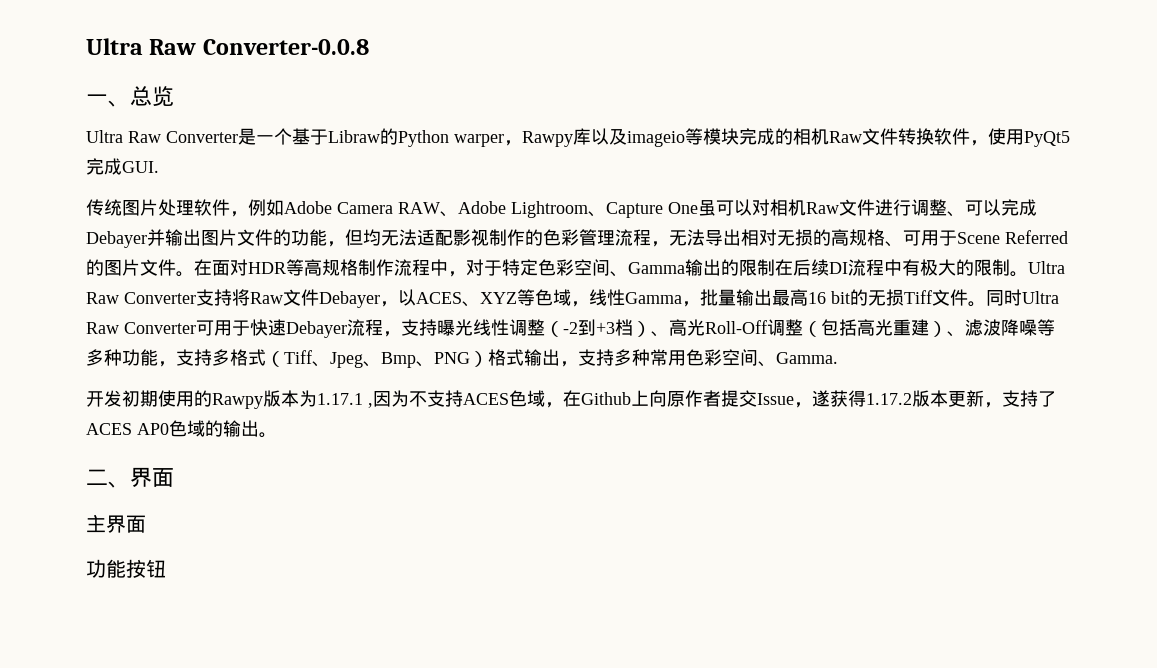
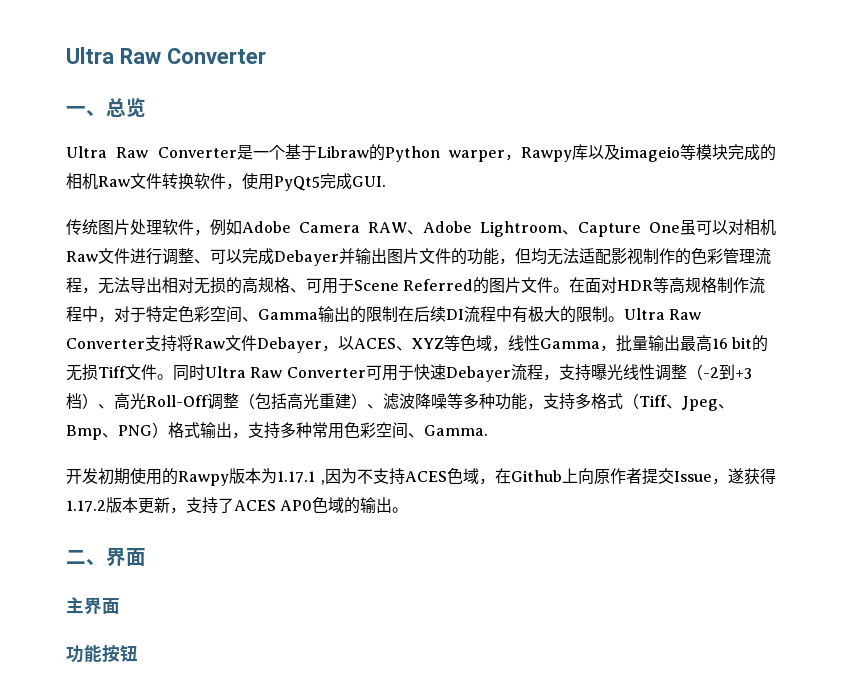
[86,38,369,55] Ultra Raw Converter-0.0.8 -> [66,47,266,64] Ultra Raw Converter

